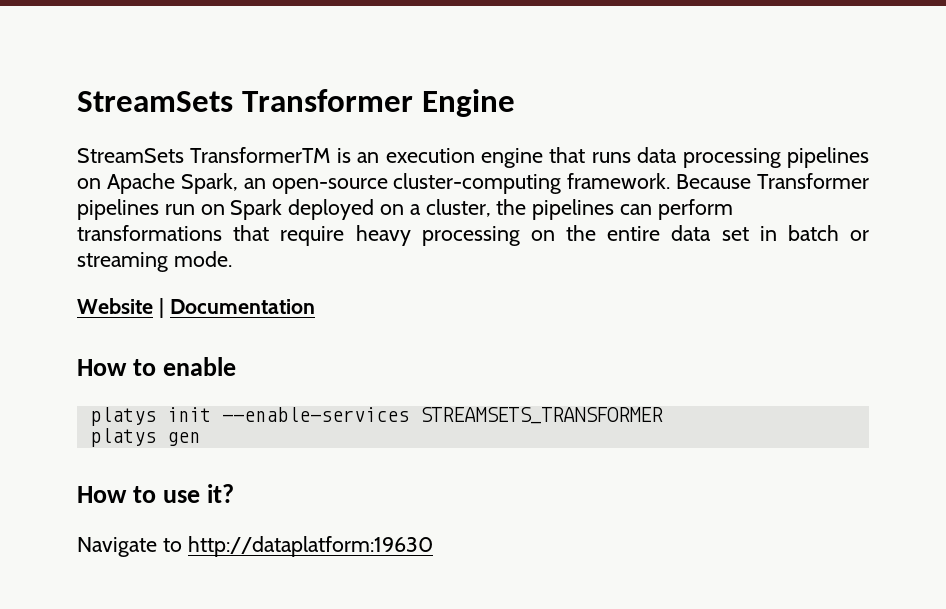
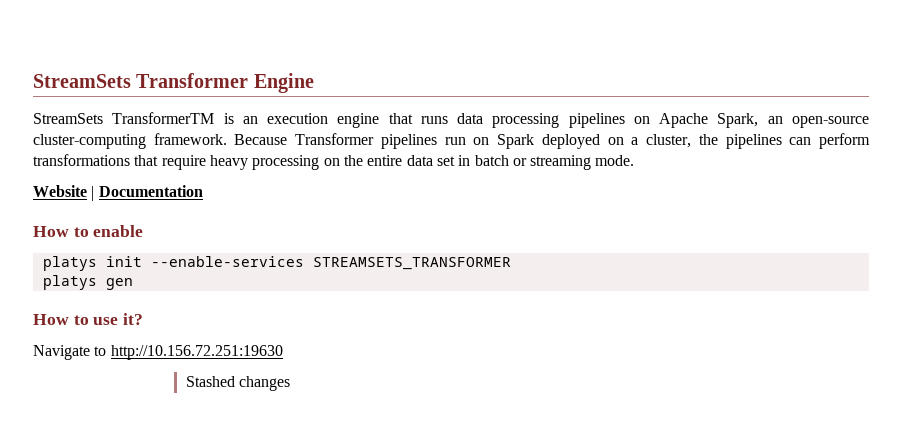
[187,536,433,557] http://dataplatform:19630 -> [110,345,283,360] [185,376,290,391] http://10.156.72.251:19630 // Stashed changes

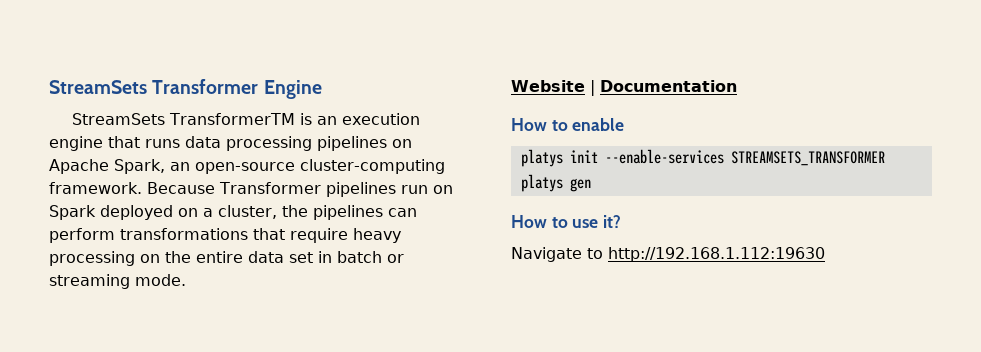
[110,345,283,360] [185,376,290,391] http://10.156.72.251:19630 // Stashed changes -> [608,247,825,262] http://192.168.1.112:19630

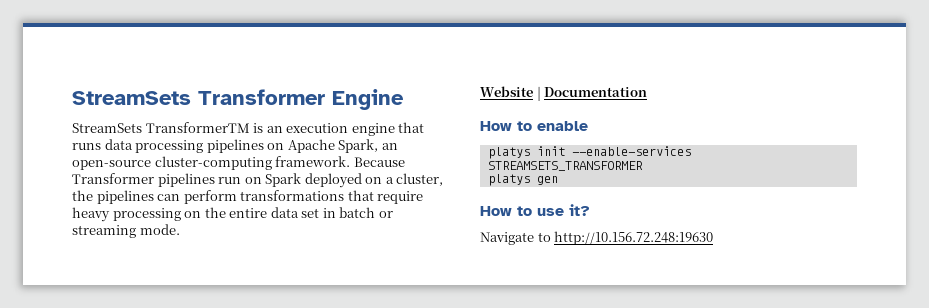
[608,247,825,262] http://192.168.1.112:19630 -> [554,231,714,245] http://10.156.72.248:19630

